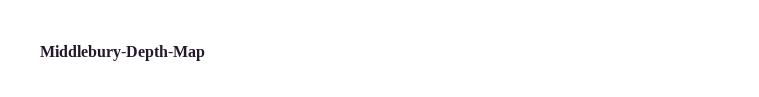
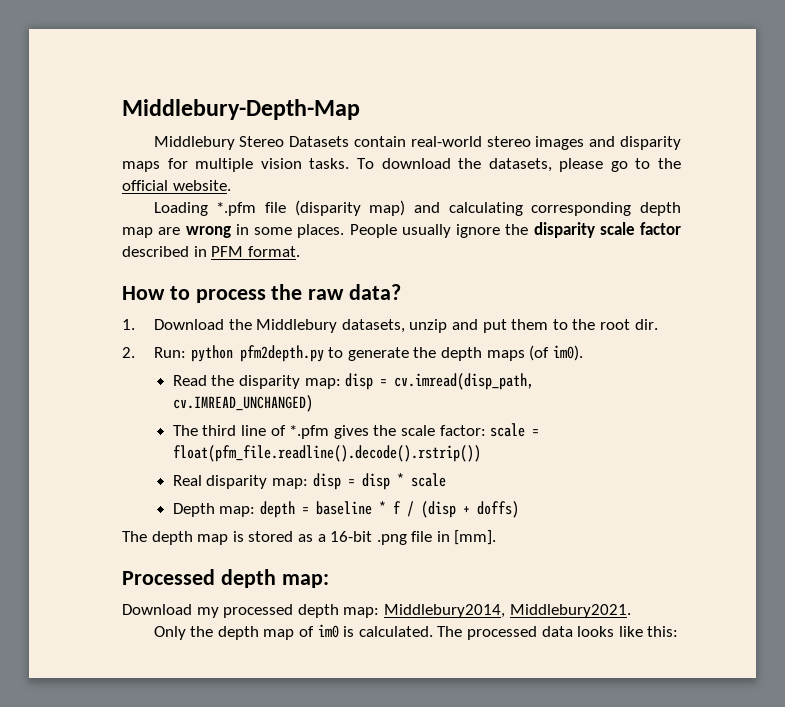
(205, 53) none -> [153,136,681,150] [122,158,681,172] [122,180,231,191] [153,200,681,216] [122,222,681,238] [122,246,300,257] [122,284,402,303] [122,319,658,333] [122,345,583,362] [172,373,535,390] [172,395,313,412] [172,423,540,439] [172,445,481,462] [172,473,446,490] [172,501,520,518] [122,530,497,545] [122,569,329,588] [122,604,631,618] [153,624,679,640] // Middlebury Stereo Datasets contain real-world stereo images and disparity maps for multiple vision tasks. To download the datasets, please go to the official website. // Loading *.pfm file (disparity map) and calculating corresponding depth map are wrong in some places. People usually ignore the disparity scale factor described in PFM format. // How to process the raw data? // 1. Download the Middlebury datasets, unzip and put them to the root dir. // 2. Run: python pfm2depth.py to generate the depth maps (of im0). // Read the disparity map: disp = cv.imread(disp_path, cv.IMREAD_UNCHANGED) // The third line of *.pfm gives the scale factor: scale = float(pfm_file.readline().decode().rstrip()) // Real disparity map: disp = disp * scale // Depth map: depth = baseline * f / (disp + doffs) // The depth map is stored as a 16-bit .png file in [mm]. // Processed depth map: // Download my processed depth map: Middlebury2014, Middlebury2021. // Only the depth map of im0 is calculated. The processed data looks like this:

